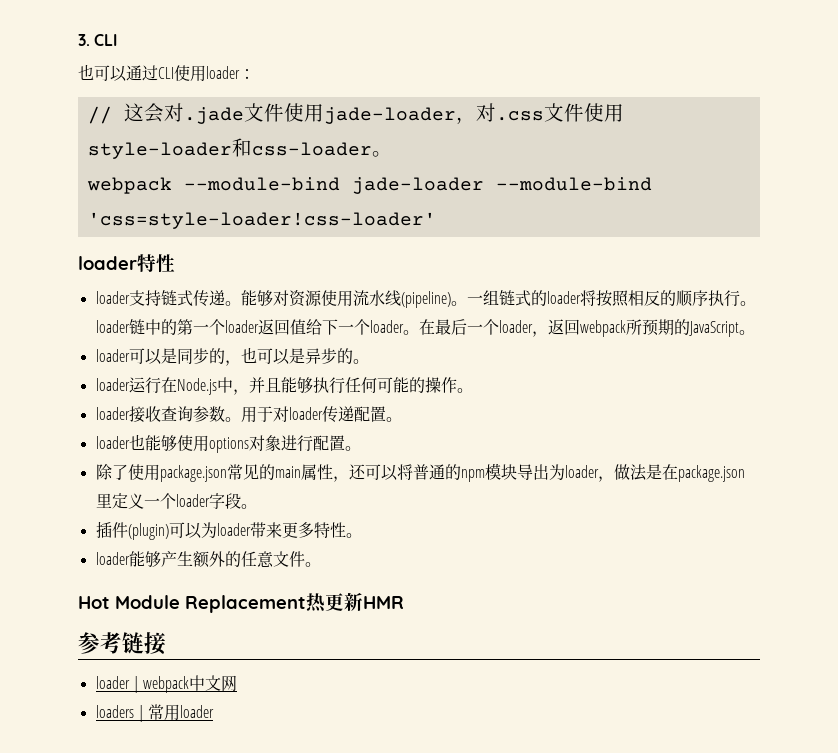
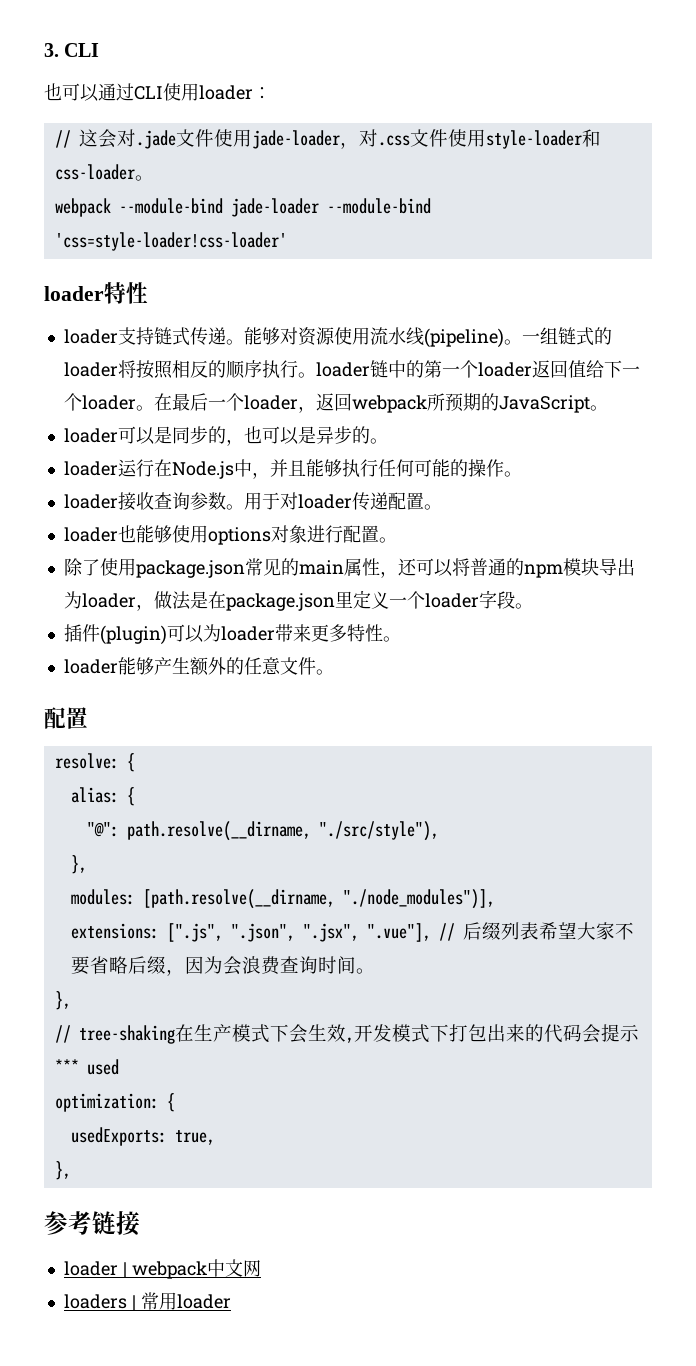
[78,592,404,613] Hot Module Replacement热更新HMR -> [44,707,88,729] [54,753,135,772] [70,787,135,806] [86,821,439,841] [70,855,87,874] [70,889,495,909] [70,922,634,942] [70,956,375,976] [54,991,71,1010] [54,1024,639,1044] [54,1059,119,1075] [54,1093,175,1112] [70,1127,215,1146] [54,1161,71,1180] 配置 // resolve: { // alias: { // "@": path.resolve(__dirname, "./src/style"), // }, // modules: [path.resolve(__dirname, "./node_modules")], // extensions: [".js", ".json", ".jsx", ".vue"], // 后缀列表希望大家不要省略后缀，因为会浪费查询时间。 // }, // // tree-shaking在生产模式下会生效,开发模式下打包出来的代码会提示*** used // optimization: { // usedExports: true, // },

